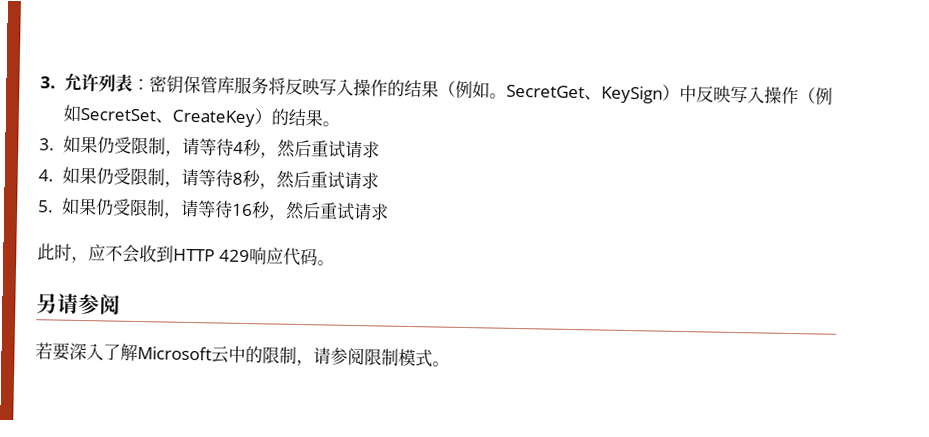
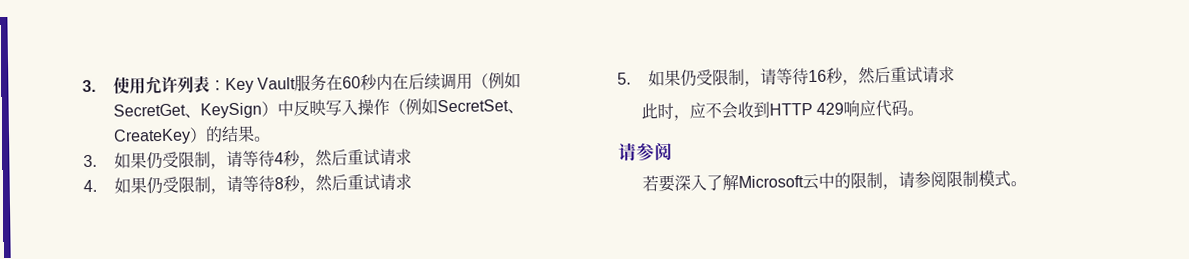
[40,76,56,89] 3. -> [82,76,146,95] 3.使用
[148,75,507,99] 密钥保管库服务将反映写入操作的结果（例如。 -> [224,72,521,94] Key Vault服务在60秒内在后续调用（例如
[36,293,58,314] 另 -> (925, 113) none

